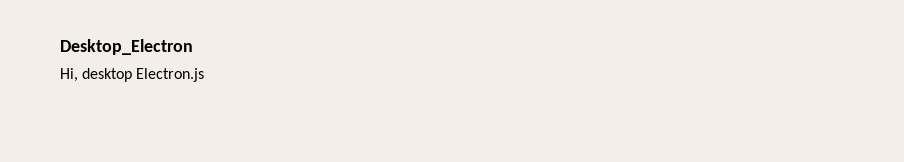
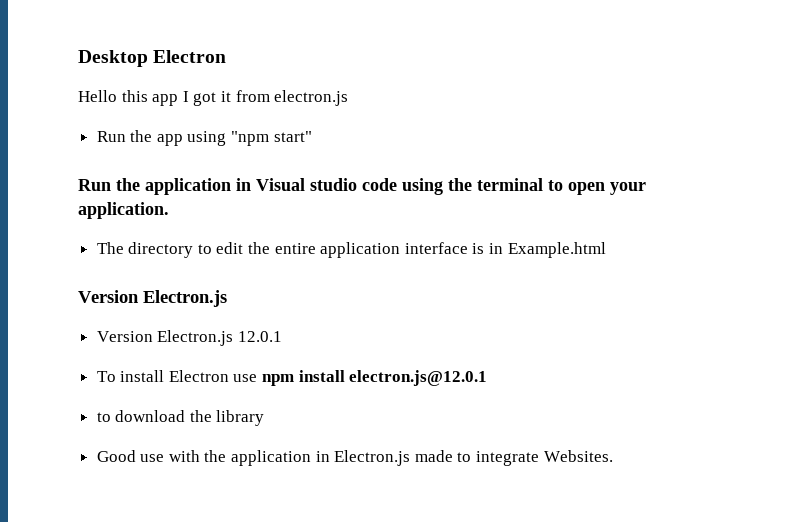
[60,39,193,55] [60,68,205,82] Desktop_Electron // Hi, desktop Electron.js -> [78,50,227,67] [78,90,349,106] [96,130,312,146] [78,178,646,195] [78,202,169,219] [96,242,606,258] [78,290,227,307] [96,330,282,346] [96,370,488,386] [96,410,265,426] [96,450,613,466] Desktop Electron // Hello this app I got it from electron.js // Run the app using "npm start" // Run the application in Visual studio code using the terminal to open your application. // The directory to edit the entire application interface is in Example.html // Version Electron.js // Version Electron.js 12.0.1 // To install Electron use npm install electron.js@12.0.1 // to download the library // Good use with the application in Electron.js made to integrate Websites.

